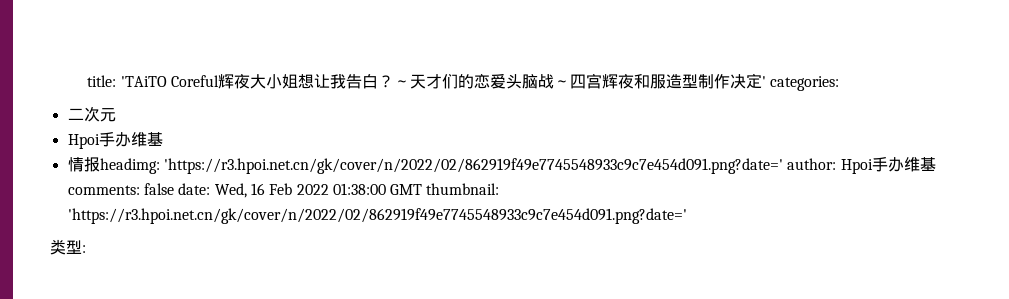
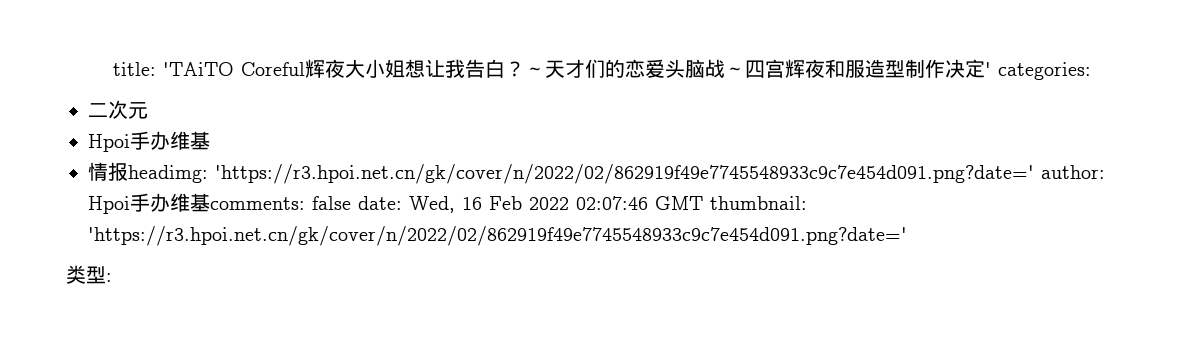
[332,183,386,195] 01:38:00 -> [576,196,648,210] 02:07:46

